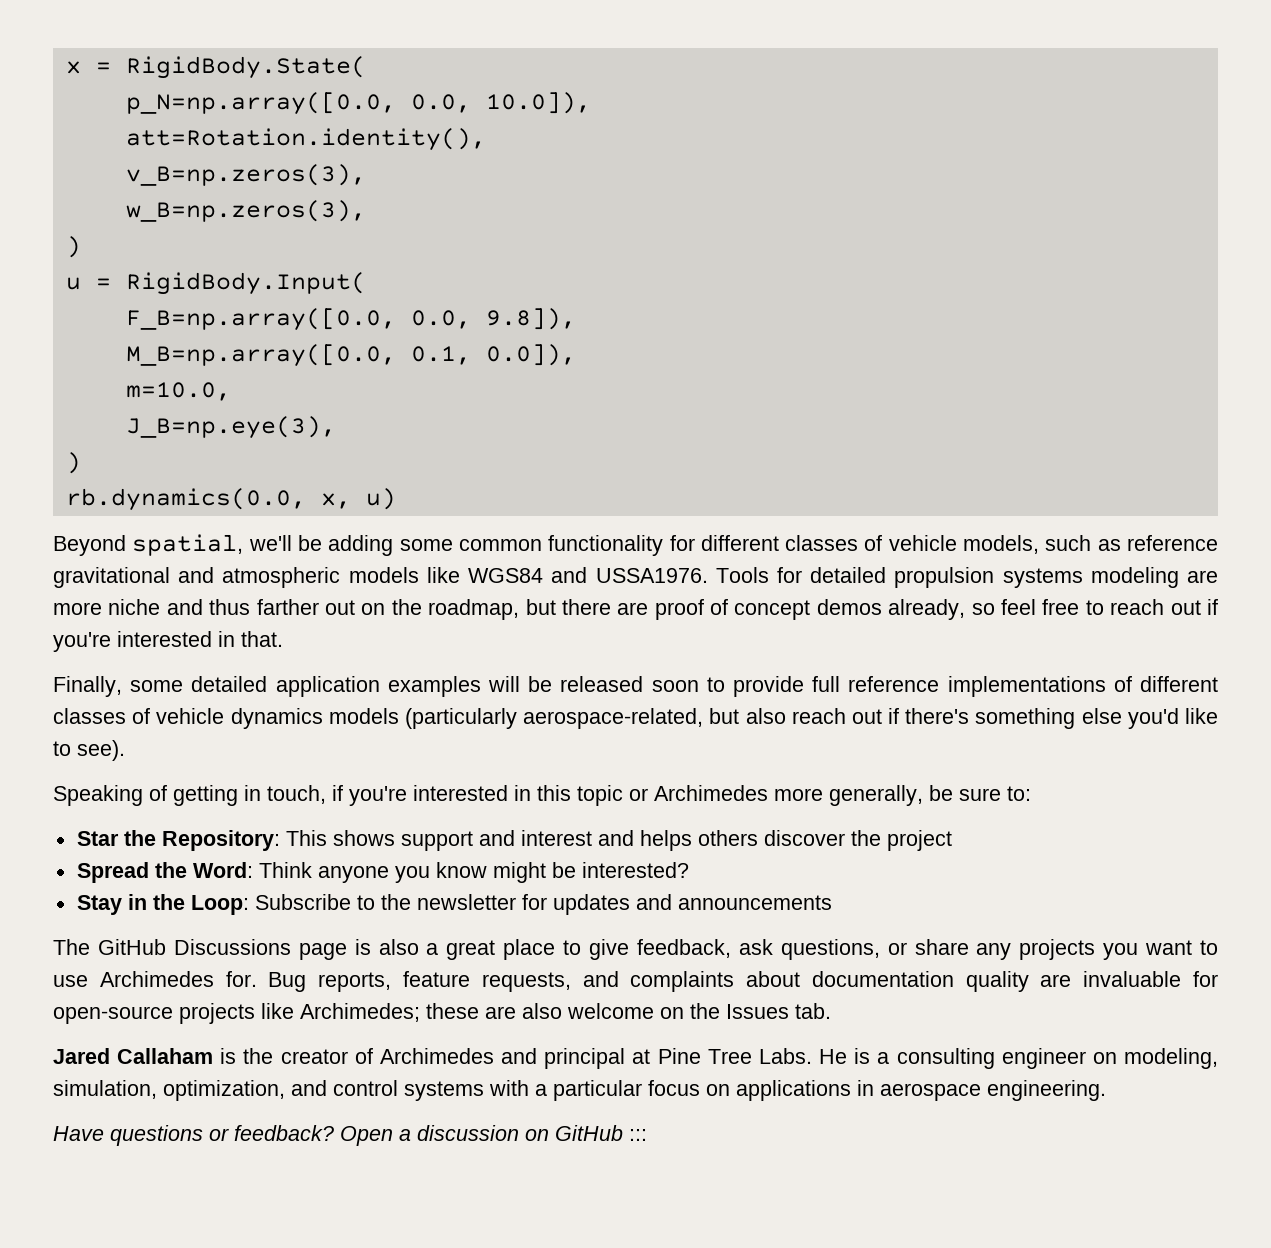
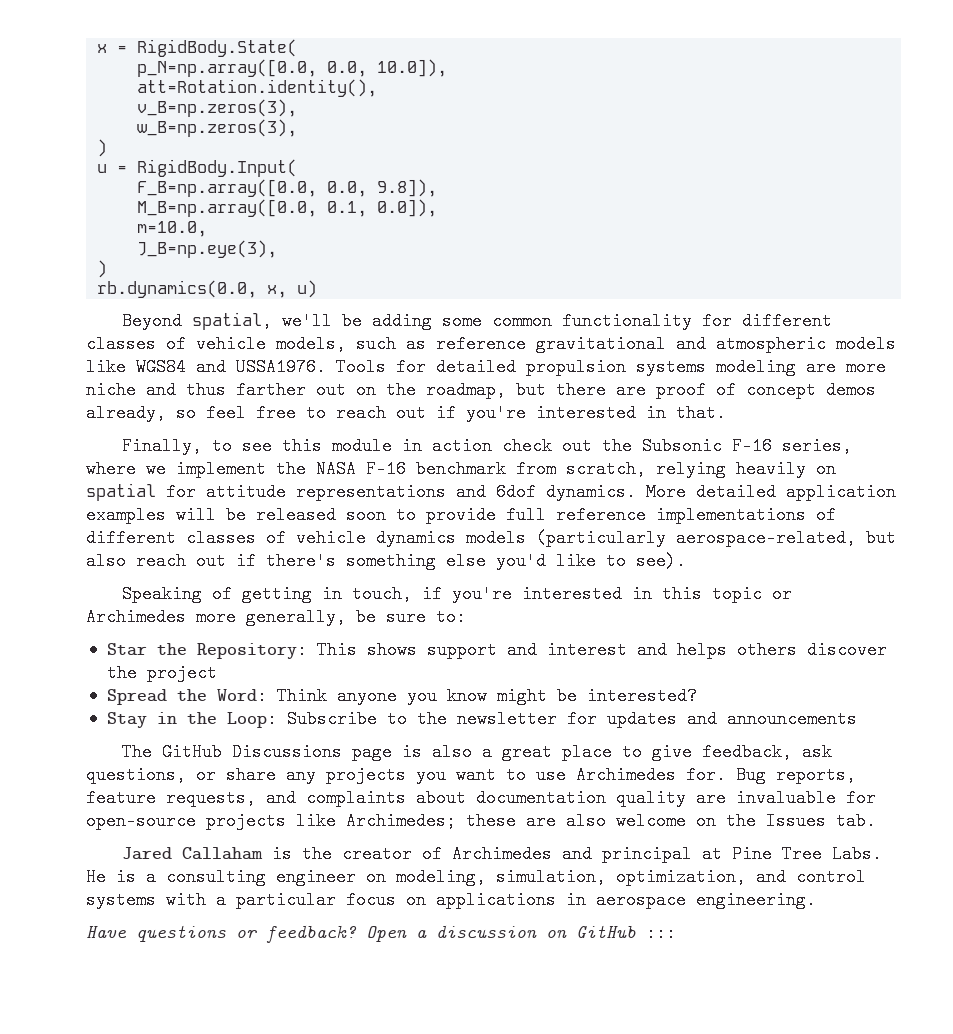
[130,680,184,692] some -> [212,437,853,455] [86,460,836,478] [86,483,686,501] to see this module in action check out the Subsonic F-16 series, where we implement the NASA F-16 benchmark from scratch, relying heavily on spatial for attitude representations and 6dof dynamics. More

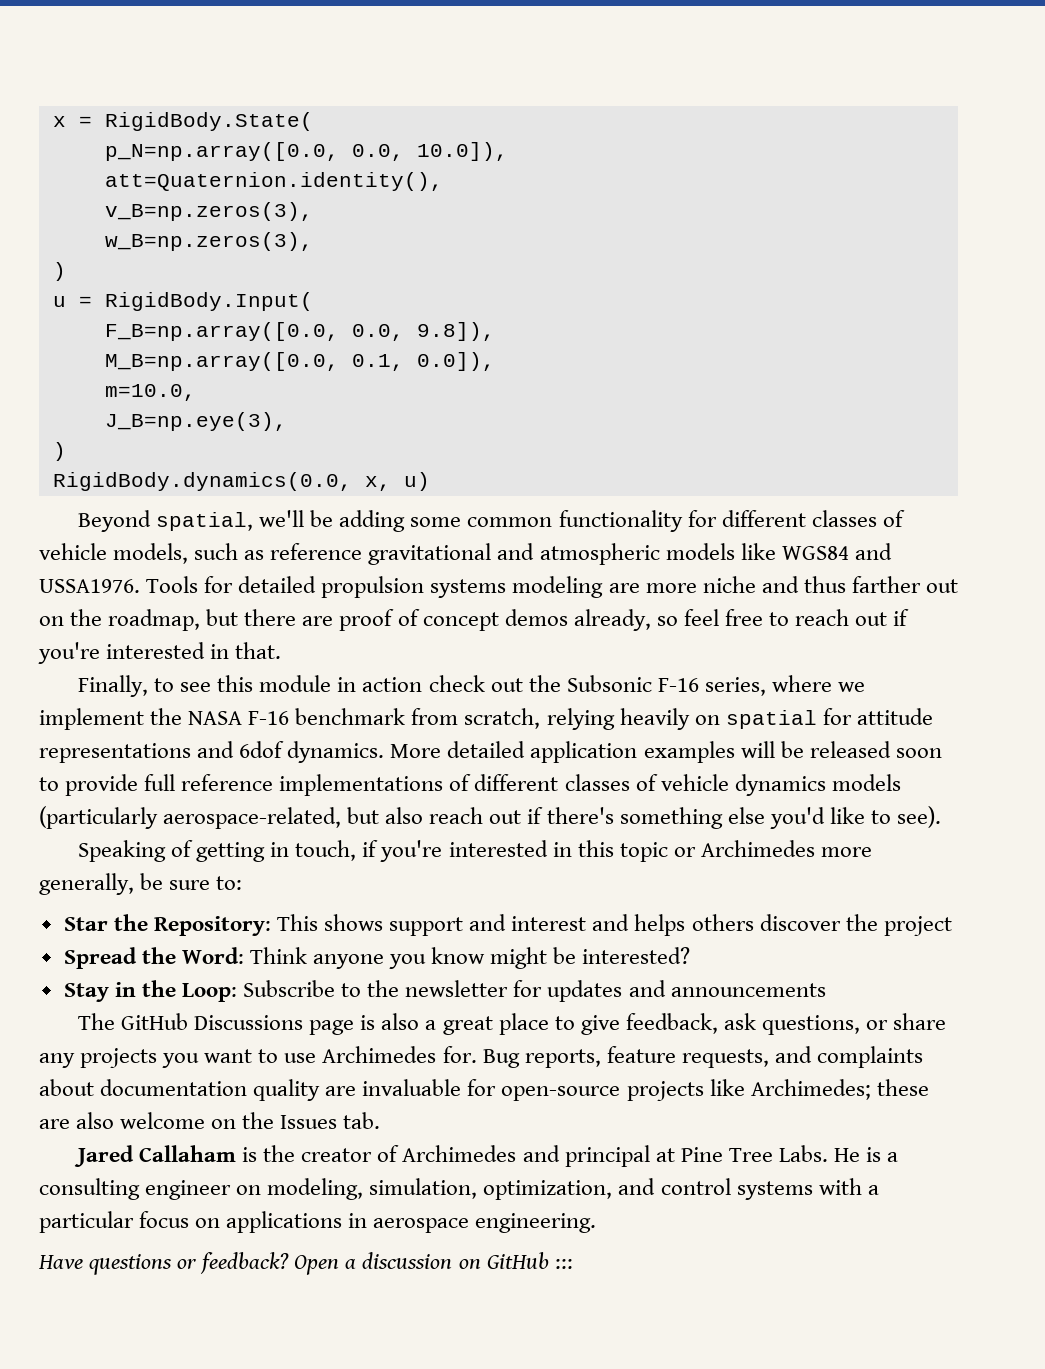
[137,79,378,97] att=Rotation.identity(), -> [104,172,443,191] att=Quaternion.identity(),
[97,280,258,298] rb.dynamics(0.0, -> [52,472,352,491] RigidBody.dynamics(0.0,

